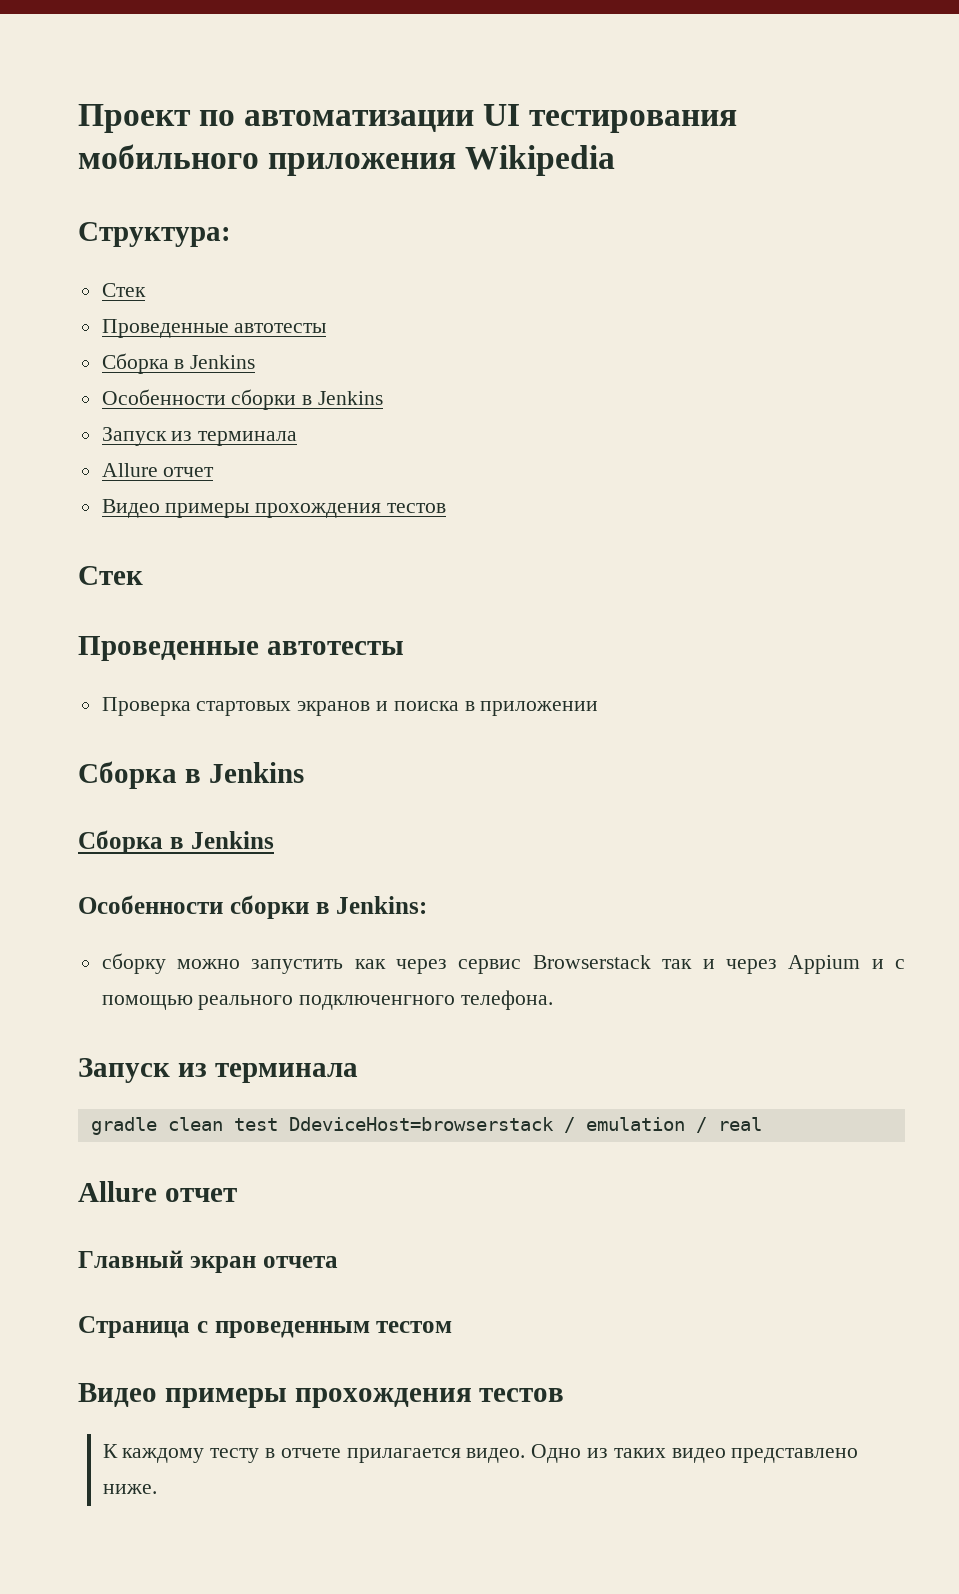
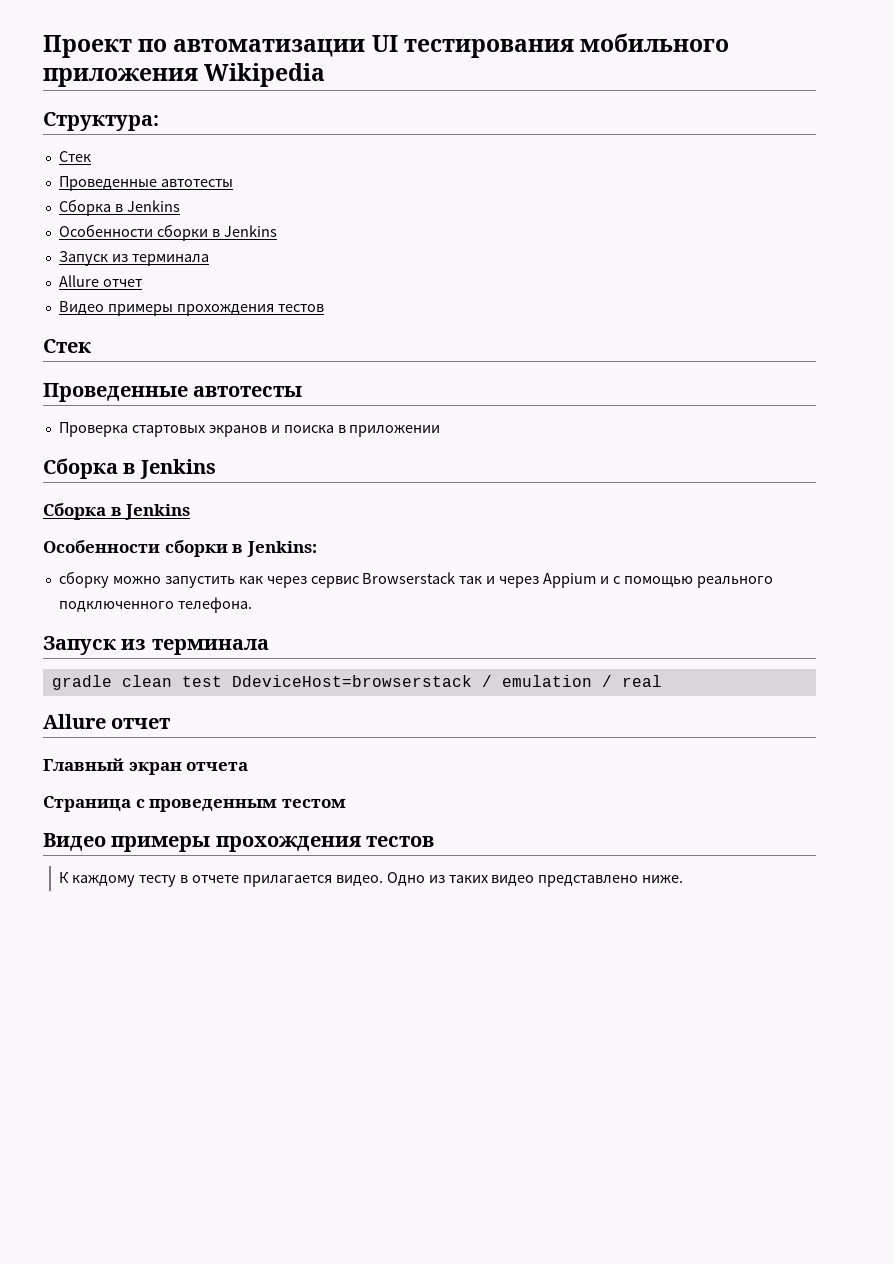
[299,995,456,1010] подключенгного -> [58,601,174,612] подключенного

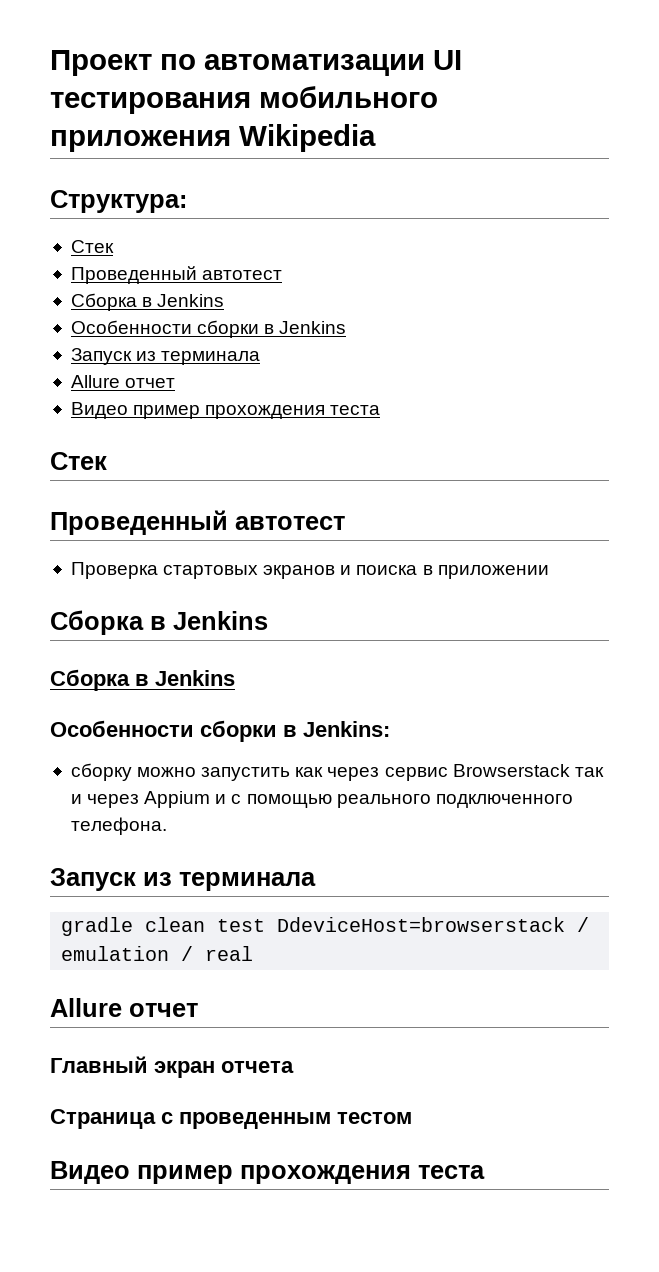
[58,176,233,191] Проведенные автотесты -> [70,266,283,284] Проведенный автотест
[107,304,324,316] [43,339,91,353] [43,383,303,402] примеры прохождения тестов // Стек // Проведенные автотесты -> [133,405,381,419] [50,452,107,470] [50,510,345,535] пример прохождения теста // Стек // Проведенный автотест
[111,836,435,852] [59,872,684,887] примеры прохождения тестов // К каждому тесту в отчете прилагается видео. Одно из таких видео представлено ниже. -> [137,1165,485,1184] пример прохождения теста

